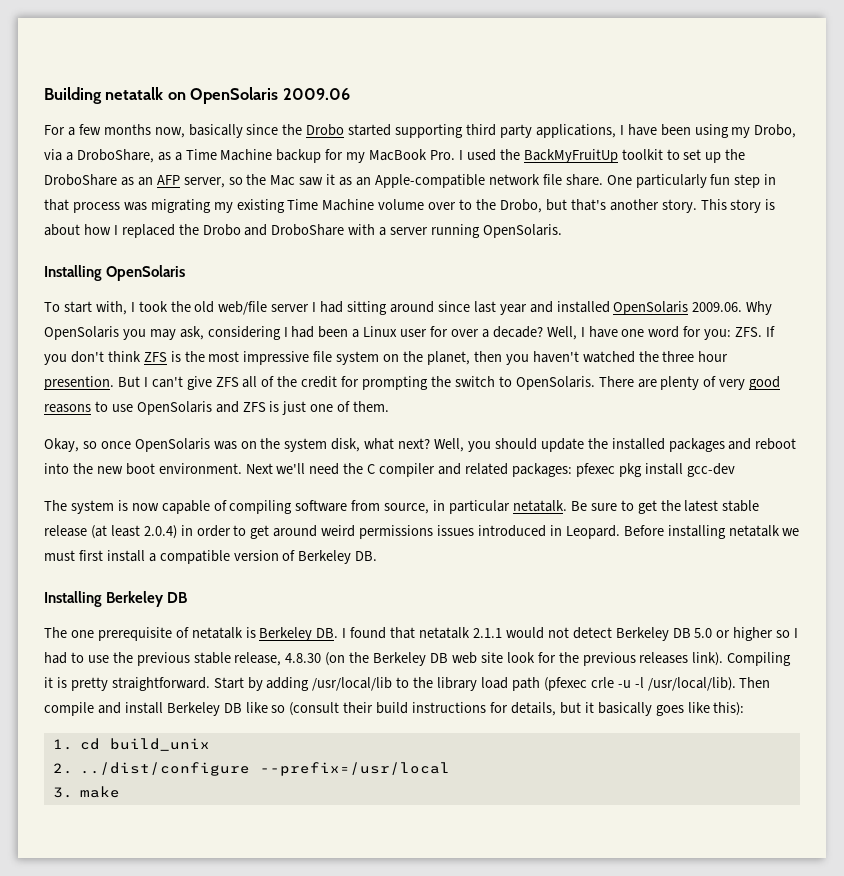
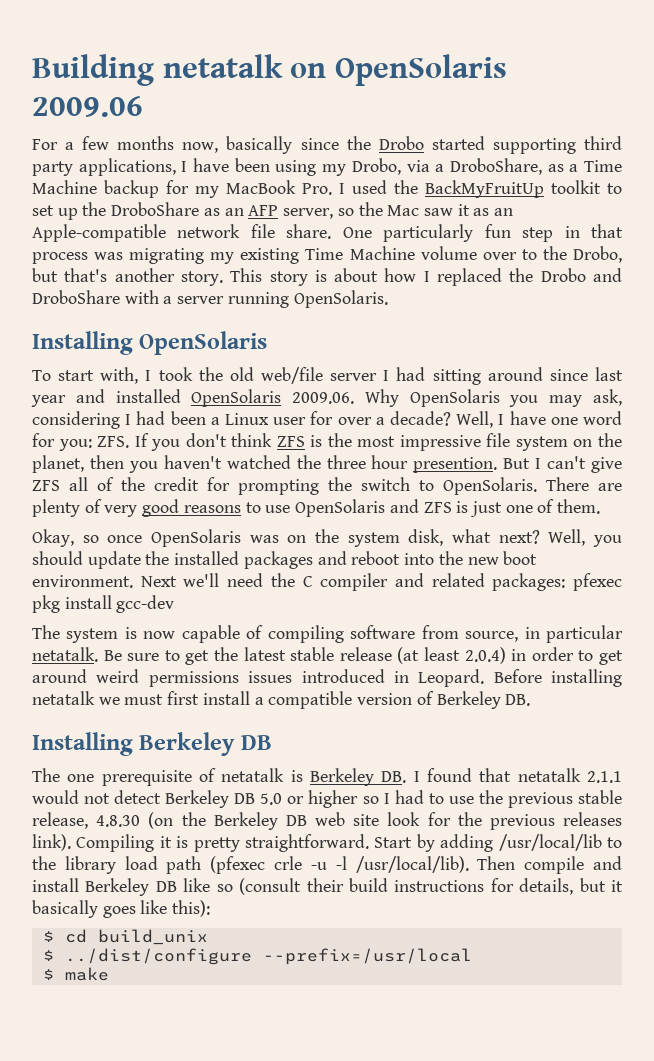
[52,739,73,750] 1. -> [42,931,54,942] $
[52,763,73,774] 2. -> [42,950,54,961] $
[52,787,73,798] 3. -> [42,969,54,980] $

